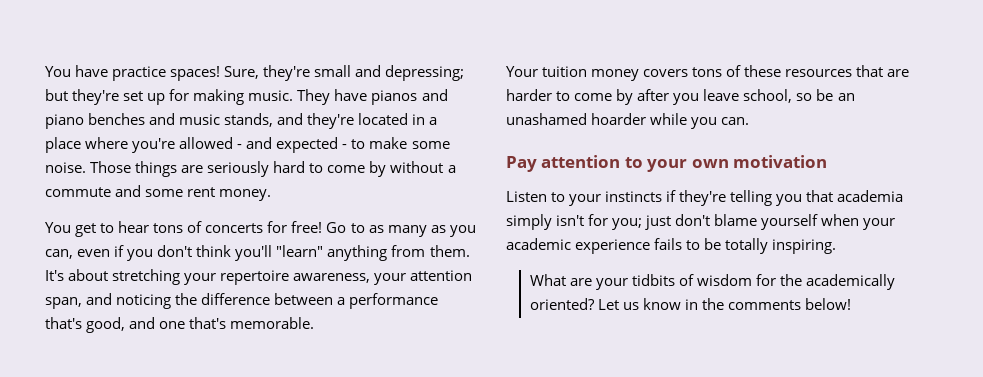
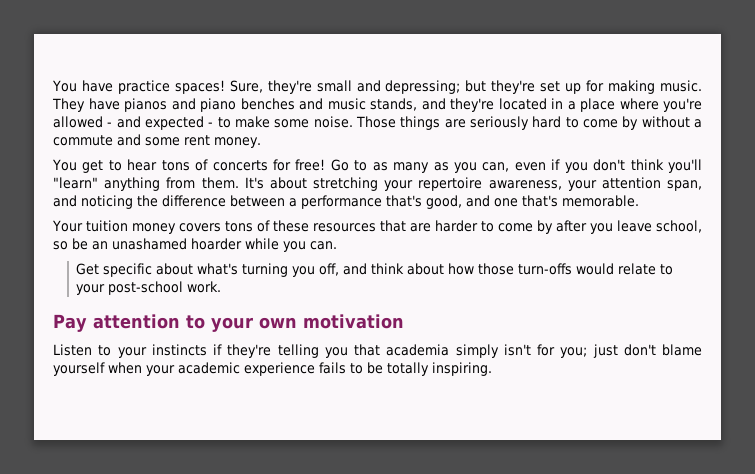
(750, 121) none -> [76,263,674,277] [76,281,222,295] // Get specific about what's turning you off, and think about how those turn-offs would relate to your post-school work.
[529,274,896,290] [529,298,852,310] // What are your tidbits of wisdom for the academically oriented? Let us know in the comments below! -> (492, 369) none

